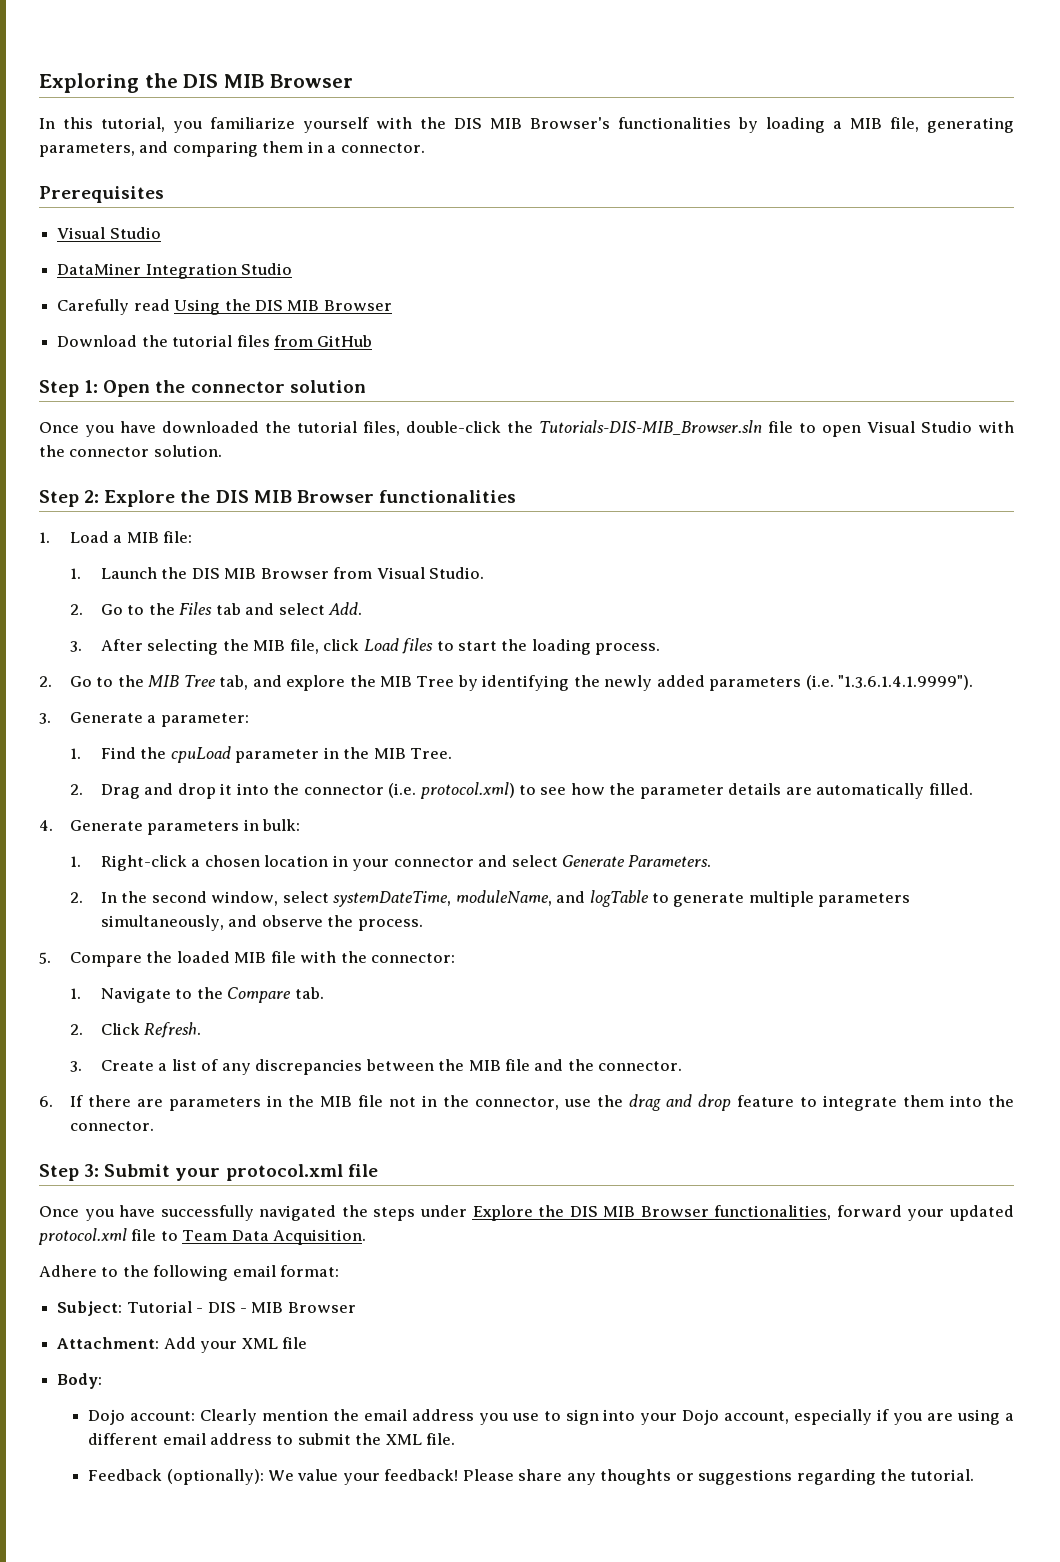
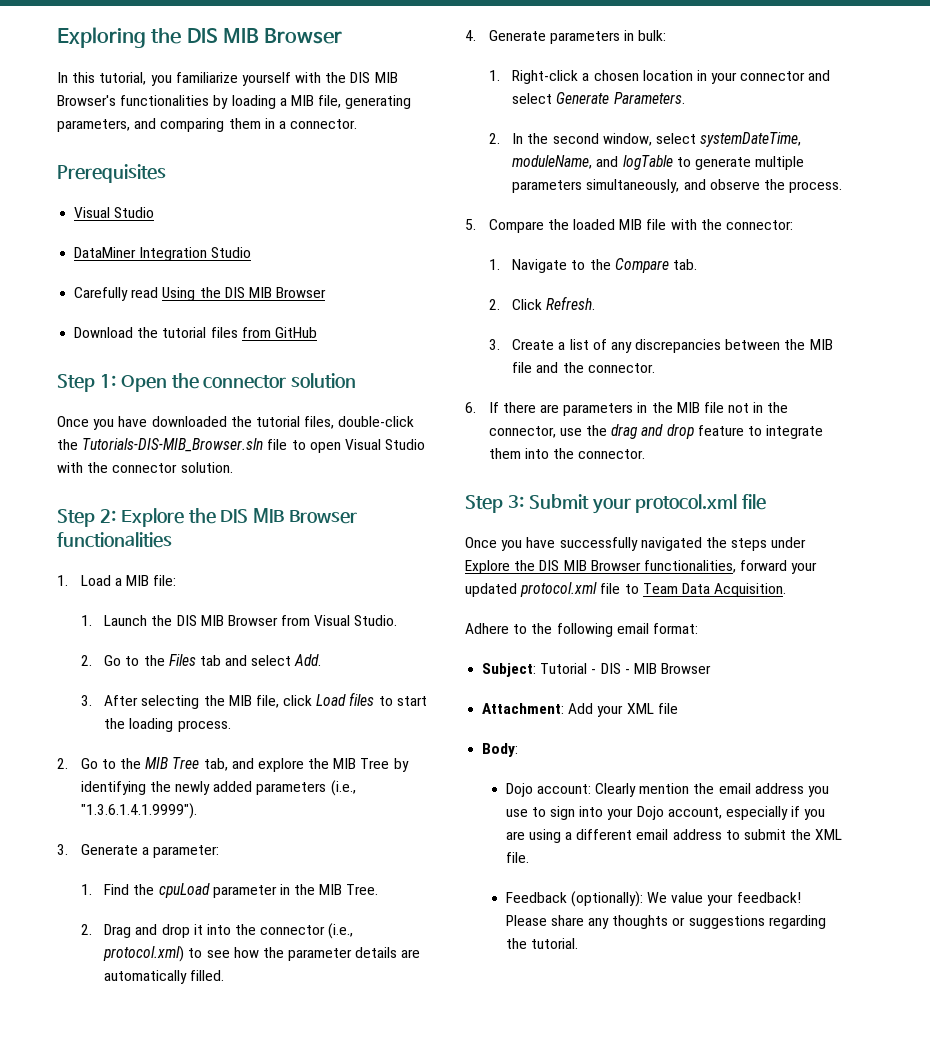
[805,675,834,690] (i.e. -> [330,780,356,796] (i.e.,
[388,783,417,798] (i.e. -> [328,923,354,939] (i.e.,

